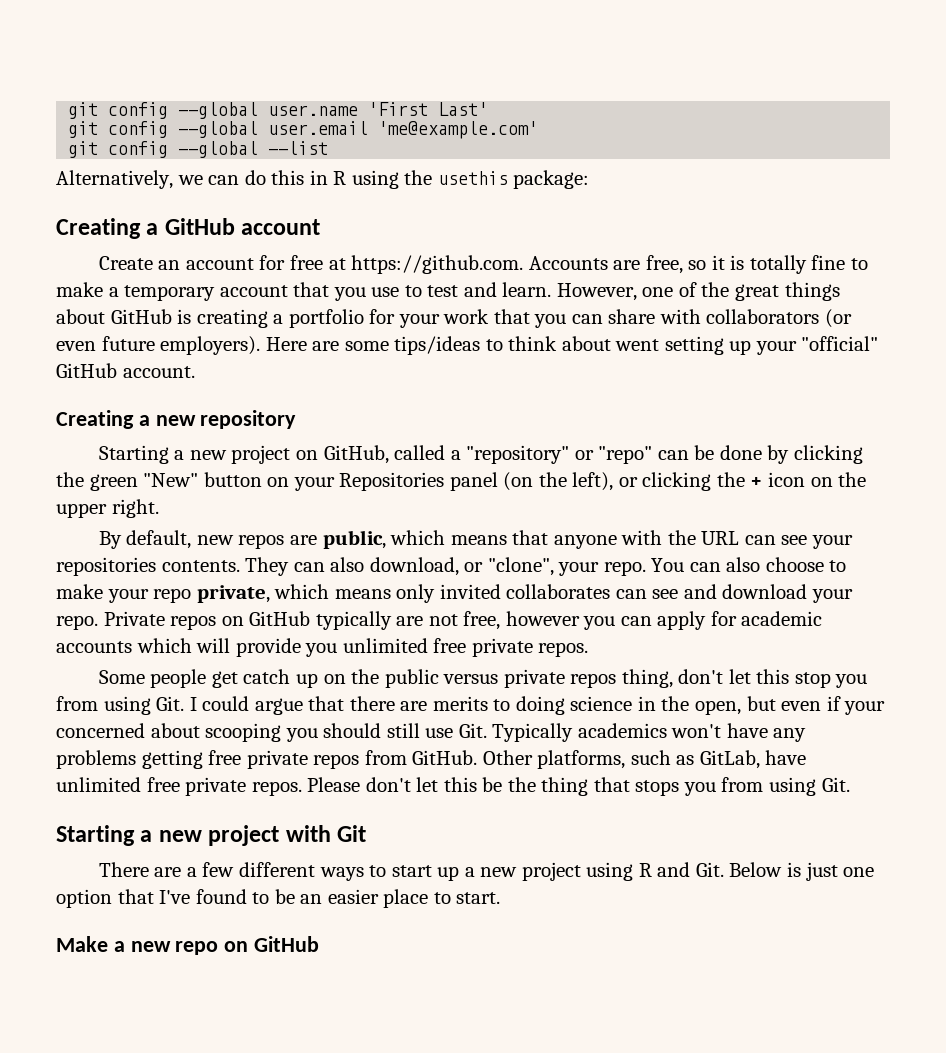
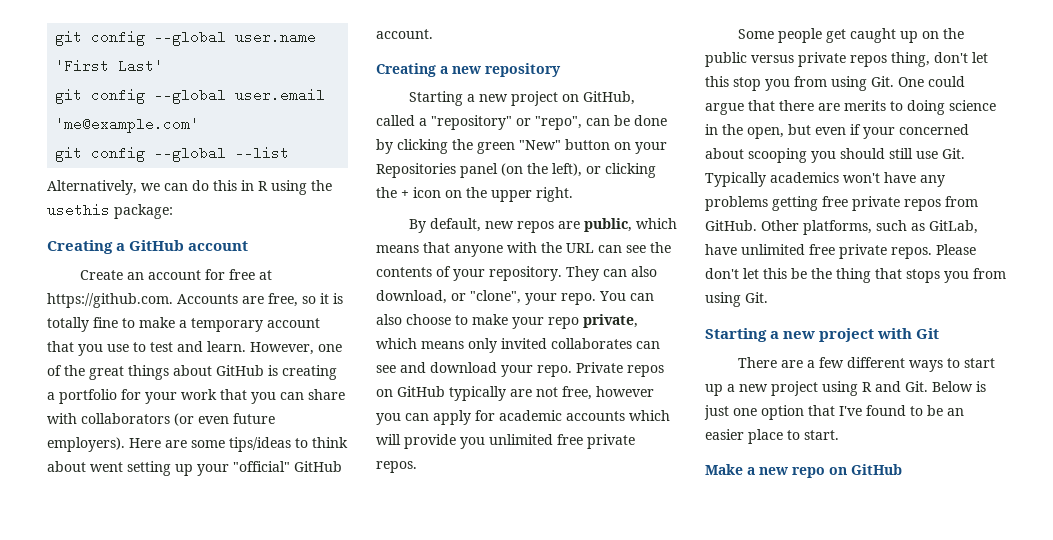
[598,446,653,464] "repo" -> [535,116,582,130] "repo",
[811,535,853,549] [56,557,240,576] your repositories contents. -> [650,242,671,253] [376,266,562,281] the contents of your repository.
[243,669,291,684] catch -> [849,28,896,43] caught
[189,697,197,711] I -> [898,77,924,87] One

